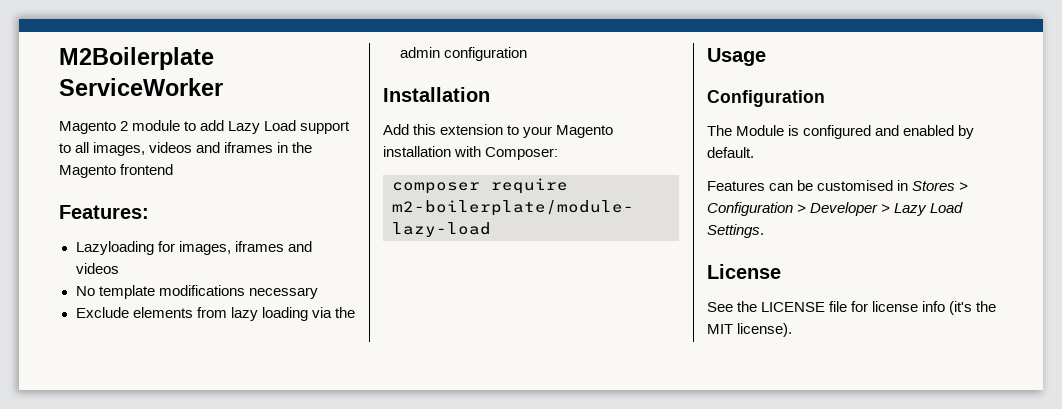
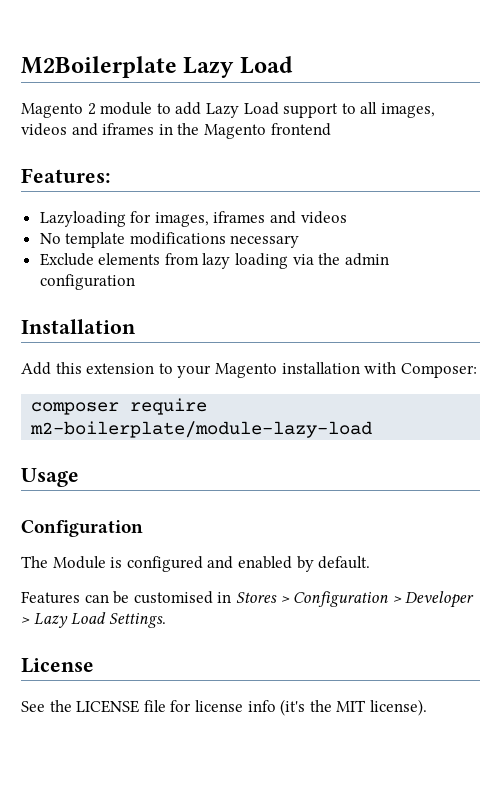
[59,78,223,96] ServiceWorker -> [183,56,293,78] Lazy Load

